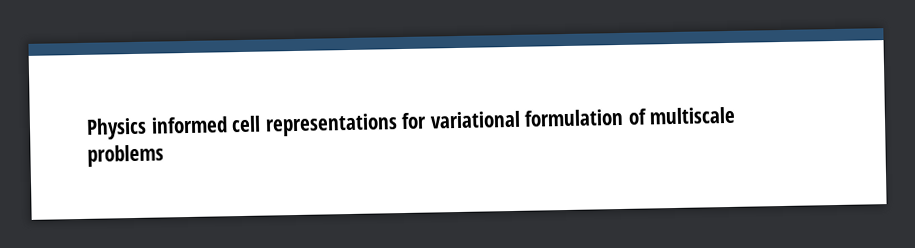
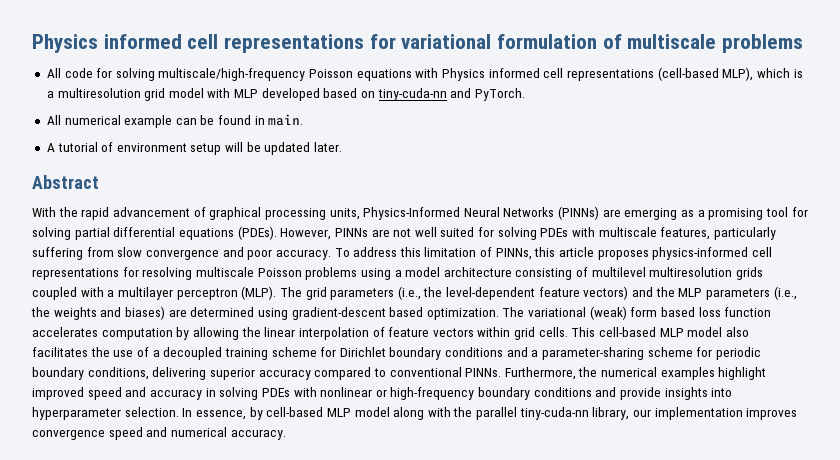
(164, 155) none -> [46,67,803,81] [46,88,525,101] [46,114,304,128] [46,142,343,155] [32,175,99,189] [32,206,808,220] [32,226,776,240] [32,247,772,260] [32,267,764,280] [32,286,797,300] [31,306,772,320] [32,327,749,340] [32,347,761,360] [32,367,767,380] [32,387,733,400] [32,407,798,420] [32,427,286,440] // All code for solving multiscale/high-frequency Poisson equations with Physics informed cell representations (cell-based MLP), which is a multiresolution grid model with MLP developed based on tiny-cuda-nn and PyTorch. // All numerical example can be found in main. // A tutorial of environment setup will be updated later. // Abstract // With the rapid advancement of graphical processing units, Physics-Informed Neural Networks (PINNs) are emerging as a promising tool for solving partial differential equations (PDEs). However, PINNs are not well suited for solving PDEs with multiscale features, particularly suffering from slow convergence and poor accuracy. To address this limitation of PINNs, this article proposes physics-informed cell representations for resolving multiscale Poisson problems using a model architecture consisting of multilevel multiresolution grids coupled with a multilayer perceptron (MLP). The grid parameters (i.e., the level-dependent feature vectors) and the MLP parameters (i.e., the weights and biases) are determined using gradient-descent based optimization. The variational (weak) form based loss function accelerates computation by allowing the linear interpolation of feature vectors within grid cells. This cell-based MLP model also facilitates the use of a decoupled training scheme for Dirichlet boundary conditions and a parameter-sharing scheme for periodic boundary conditions, delivering superior accuracy compared to conventional PINNs. Furthermore, the numerical examples highlight improved speed and accuracy in solving PDEs with nonlinear or high-frequency boundary conditions and provide insights into hyperparameter selection. In essence, by cell-based MLP model along with the parallel tiny-cuda-nn library, our implementation improves convergence speed and numerical accuracy.

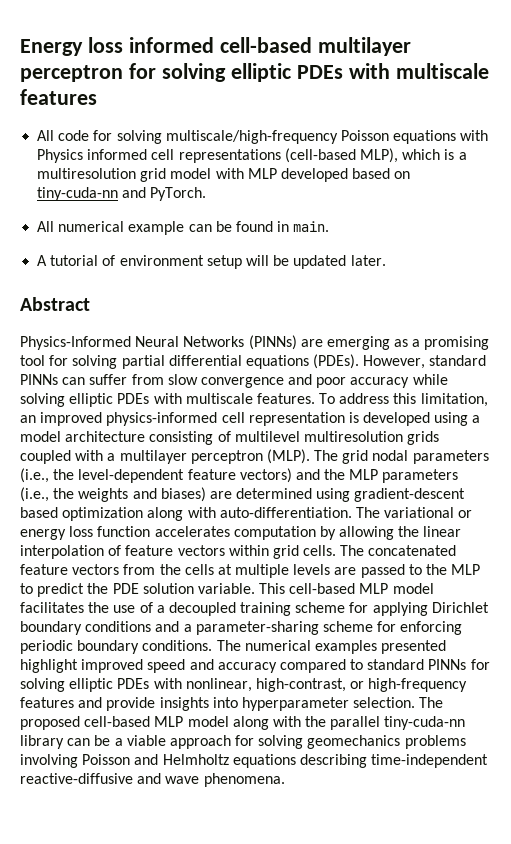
[32,34,804,53] Physics informed cell representations for variational formulation of multiscale problems -> [20,37,411,56] [20,63,489,82] [20,89,97,105] Energy loss informed cell-based multilayer perceptron for solving elliptic PDEs with multiscale features
[32,207,360,220] With the rapid advancement of graphical processing units, -> (90, 304) none
[334,227,776,240] [32,247,83,260] PINNs are not well suited for solving PDEs with multiscale features, particularly suffering -> [429,355,487,366] [20,374,128,385] standard PINNs can suffer
[275,247,772,260] [32,267,358,280] accuracy. To address this limitation of PINNs, this article proposes physics-informed cell representations for resolving multiscale Poisson problems -> [350,374,448,388] [20,393,488,407] [20,412,431,426] accuracy while solving elliptic PDEs with multiscale features. To address this limitation, an improved physics-informed cell representation is developed
(327, 293) none -> [372,450,409,461] nodal
[426,306,696,320] optimization. The variational (weak) form based -> [62,507,473,521] [20,529,66,540] optimization along with auto-differentiation. The variational or energy
(568, 332) none -> [340,545,457,556] [20,564,481,578] [20,583,255,597] The concatenated feature vectors from the cells at multiple levels are passed to the MLP to predict the PDE solution variable.
[725,327,749,337] also -> (434, 588) none
(337, 352) none -> [372,602,428,616] applying
(713, 352) none -> [400,621,463,635] enforcing
[87,367,598,380] conditions, delivering superior accuracy compared to conventional PINNs. Furthermore, the -> [142,640,241,651] conditions. The
(715, 373) none -> [381,640,447,654] presented
[205,387,592,400] in solving PDEs with nonlinear or high-frequency boundary conditions -> [279,659,490,673] [20,678,468,692] [20,697,74,708] compared to standard PINNs for solving elliptic PDEs with nonlinear, high-contrast, or high-frequency features
[182,407,263,420] In essence, by -> [419,697,444,708] [20,716,80,730] The proposed
[592,407,798,420] [32,427,286,440] library, our implementation improves convergence speed and numerical accuracy. -> [20,735,466,749] [20,754,489,768] [20,773,285,787] library can be a viable approach for solving geomechanics problems involving Poisson and Helmholtz equations describing time-independent reactive-diffusive and wave phenomena.

